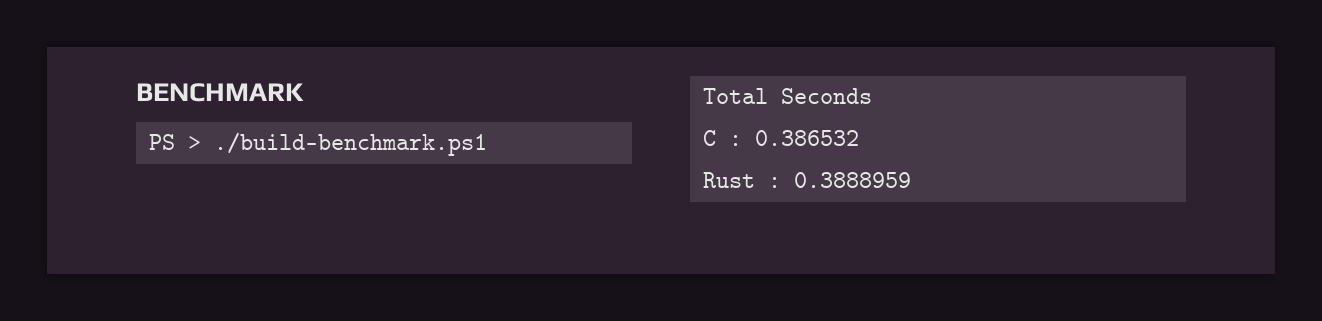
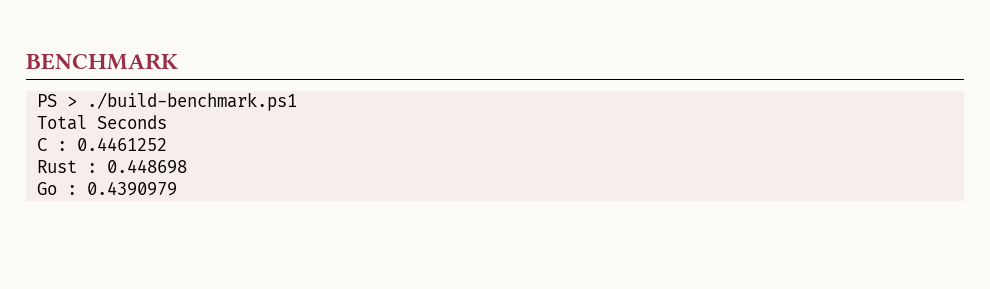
[755,130,860,146] 0.386532 -> [77,137,168,151] 0.4461252
[794,172,912,188] 0.3888959 -> [107,159,188,174] [37,181,178,196] 0.448698 // Go : 0.4390979

